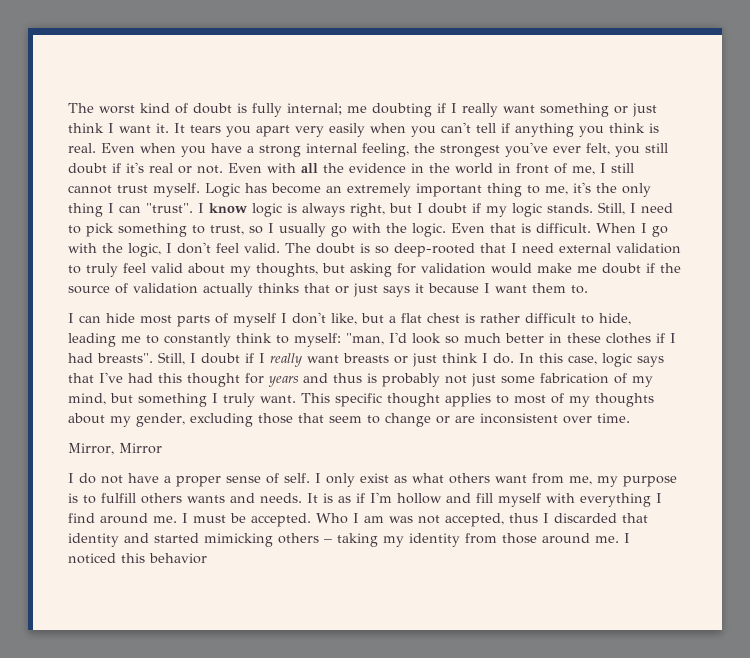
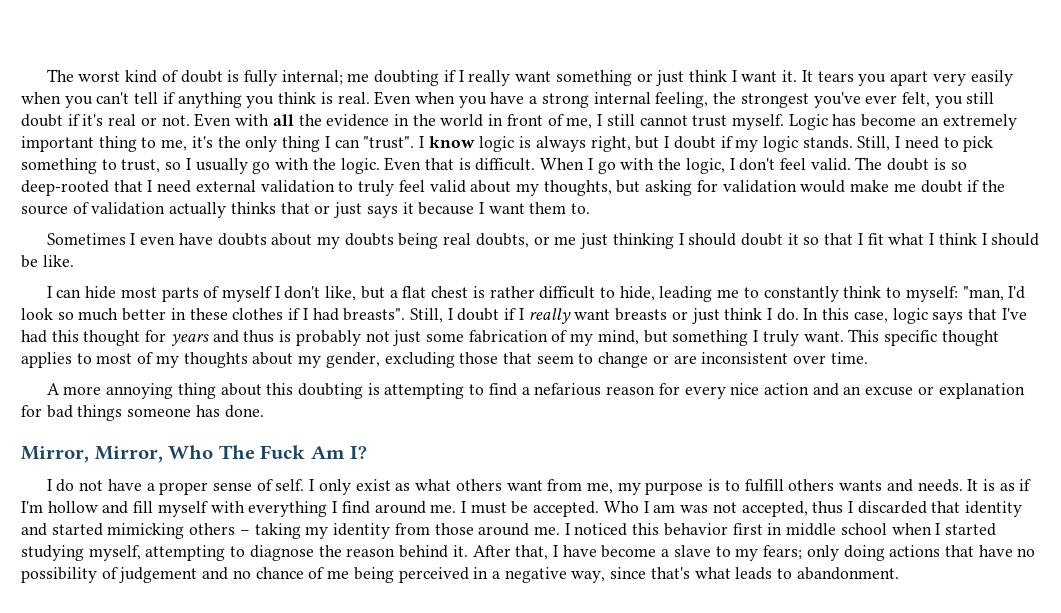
(588, 289) none -> [46,233,1040,249] [21,255,74,268] // Sometimes I even have doubts about my doubts being real doubts, or me just thinking I should doubt it so that I fit what I think I should be like.
[68,443,162,455] Mirror, Mirror -> [46,383,1025,399] [21,405,264,421] [21,445,368,463] A more annoying thing about this doubting is attempting to find a nefarious reason for every nice action and an excuse or explanation for bad things someone has done. // Mirror, Mirror, Who The Fuck Am I?
(207, 558) none -> [732,523,996,536] [21,545,1036,561] [21,567,899,583] first in middle school when I started studying myself, attempting to diagnose the reason behind it. After that, I have become a slave to my fears; only doing actions that have no possibility of judgement and no chance of me being perceived in a negative way, since that's what leads to abandonment.

